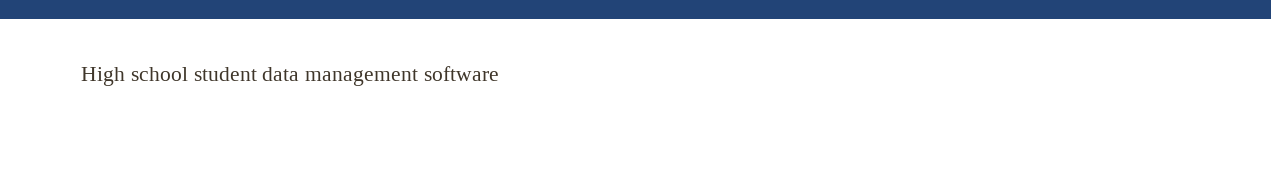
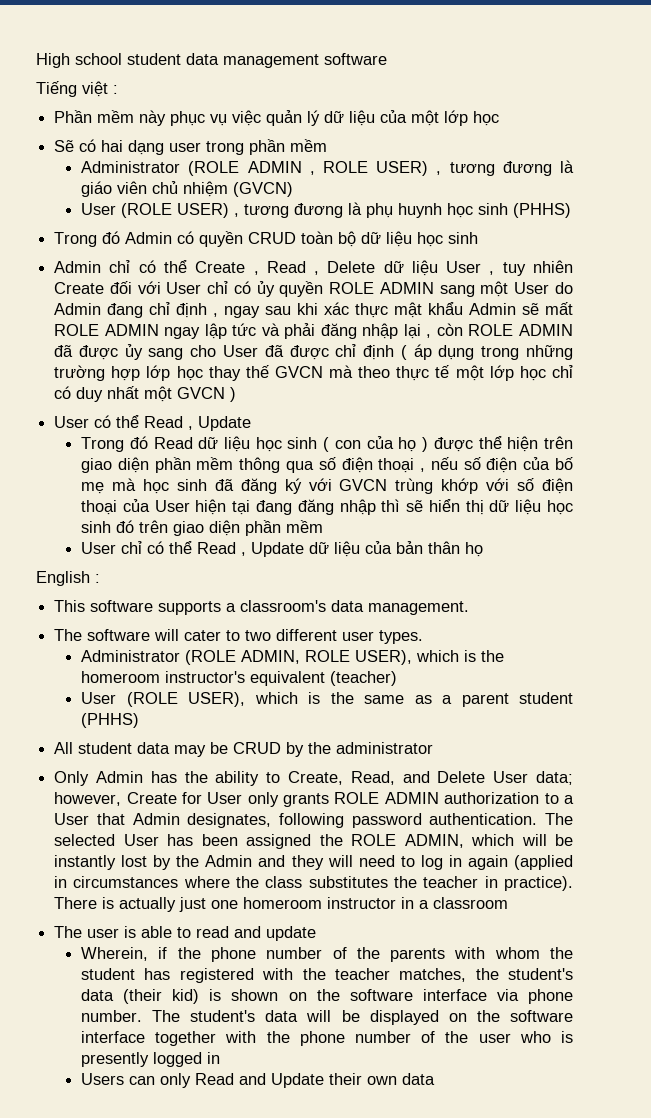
(500, 73) none -> [36,81,118,97] [54,110,500,126] [54,139,328,155] [81,160,574,176] [81,181,294,197] [81,202,572,218] [54,231,479,247] [54,260,573,276] [54,281,573,297] [54,302,573,318] [54,323,573,339] [54,344,573,360] [54,365,574,381] [54,386,237,402] [54,415,252,431] [81,436,574,452] [81,457,573,473] [81,478,574,494] [81,499,573,515] [81,520,324,536] [81,541,484,557] [36,571,100,586] [54,600,470,615] [54,629,424,644] [81,650,505,665] [81,671,398,686] [81,692,574,707] [81,713,140,728] [54,742,434,757] [54,771,573,786] [54,792,574,807] [54,813,573,828] [54,834,574,849] [54,855,574,870] [54,876,573,891] [54,897,509,912] [54,926,317,941] [81,947,573,962] [81,968,574,983] [81,989,573,1004] [81,1010,574,1025] [81,1031,574,1046] [81,1052,221,1067] [81,1073,436,1088] // Tiếng việt : // Phần mềm này phục vụ việc quản lý dữ liệu của một lớp học // Sẽ có hai dạng user trong phần mềm // Administrator (ROLE ADMIN , ROLE USER) , tương đương là giáo viên chủ nhiệm (GVCN) // User (ROLE USER) , tương đương là phụ huynh học sinh (PHHS) // Trong đó Admin có quyền CRUD toàn bộ dữ liệu học sinh // Admin chỉ có thể Create , Read , Delete dữ liệu User , tuy nhiên Create đối với User chỉ có ủy quyền ROLE ADMIN sang một User do Admin đang chỉ định , ngay sau khi xác thực mật khẩu Admin sẽ mất ROLE ADMIN ngay lập tức và phải đăng nhập lại , còn ROLE ADMIN đã được ủy sang cho User đã được chỉ định ( áp dụng trong những trường hợp lớp học thay thế GVCN mà theo thực tế một lớp học chỉ có duy nhất một GVCN ) // User có thể Read , Update // Trong đó Read dữ liệu học sinh ( con của họ ) được thể hiện trên giao diện phần mềm thông qua số điện thoại , nếu số điện của bố mẹ mà học sinh đã đăng ký với GVCN trùng khớp với số điện thoại của User hiện tại đang đăng nhập thì sẽ hiển thị dữ liệu học sinh đó trên giao diện phần mềm // User chỉ có thể Read , Update dữ liệu của bản thân họ // English : // This software supports a classroom's data management. // The software will cater to two different user types. // Administrator (ROLE ADMIN, ROLE USER), which is the homeroom instructor's equivalent (teacher) // User (ROLE USER), which is the same as a parent student (PHHS) // All student data may be CRUD by the administrator // Only Admin has the ability to Create, Read, and Delete User data; however, Create for User only grants ROLE ADMIN authorization to a User that Admin designates, following password authentication. The selected User has been assigned the ROLE ADMIN, which will be instantly lost by the Admin and they will need to log in again (applied in circumstances where the class substitutes the teacher in practice). There is actually just one homeroom instructor in a classroom // The user is able to read and update // Wherein, if the phone number of the parents with whom the student has registered with the teacher matches, the student's data (their kid) is shown on the software interface via phone number. The student's data will be displayed on the software interface together with the phone number of the user who is presently logged in // Users can only Read and Update their own data

